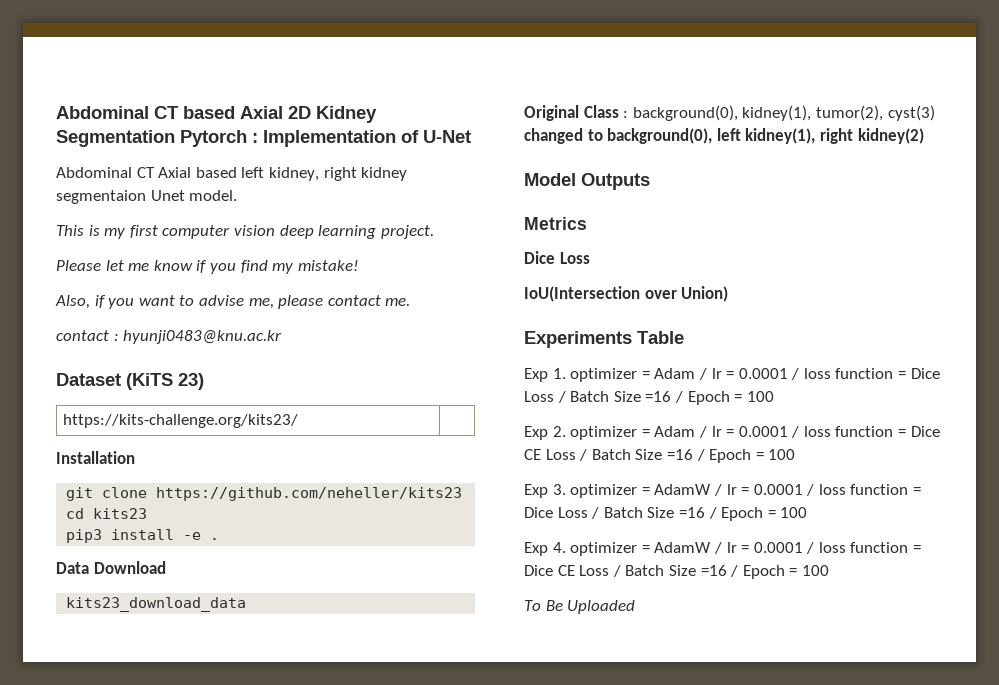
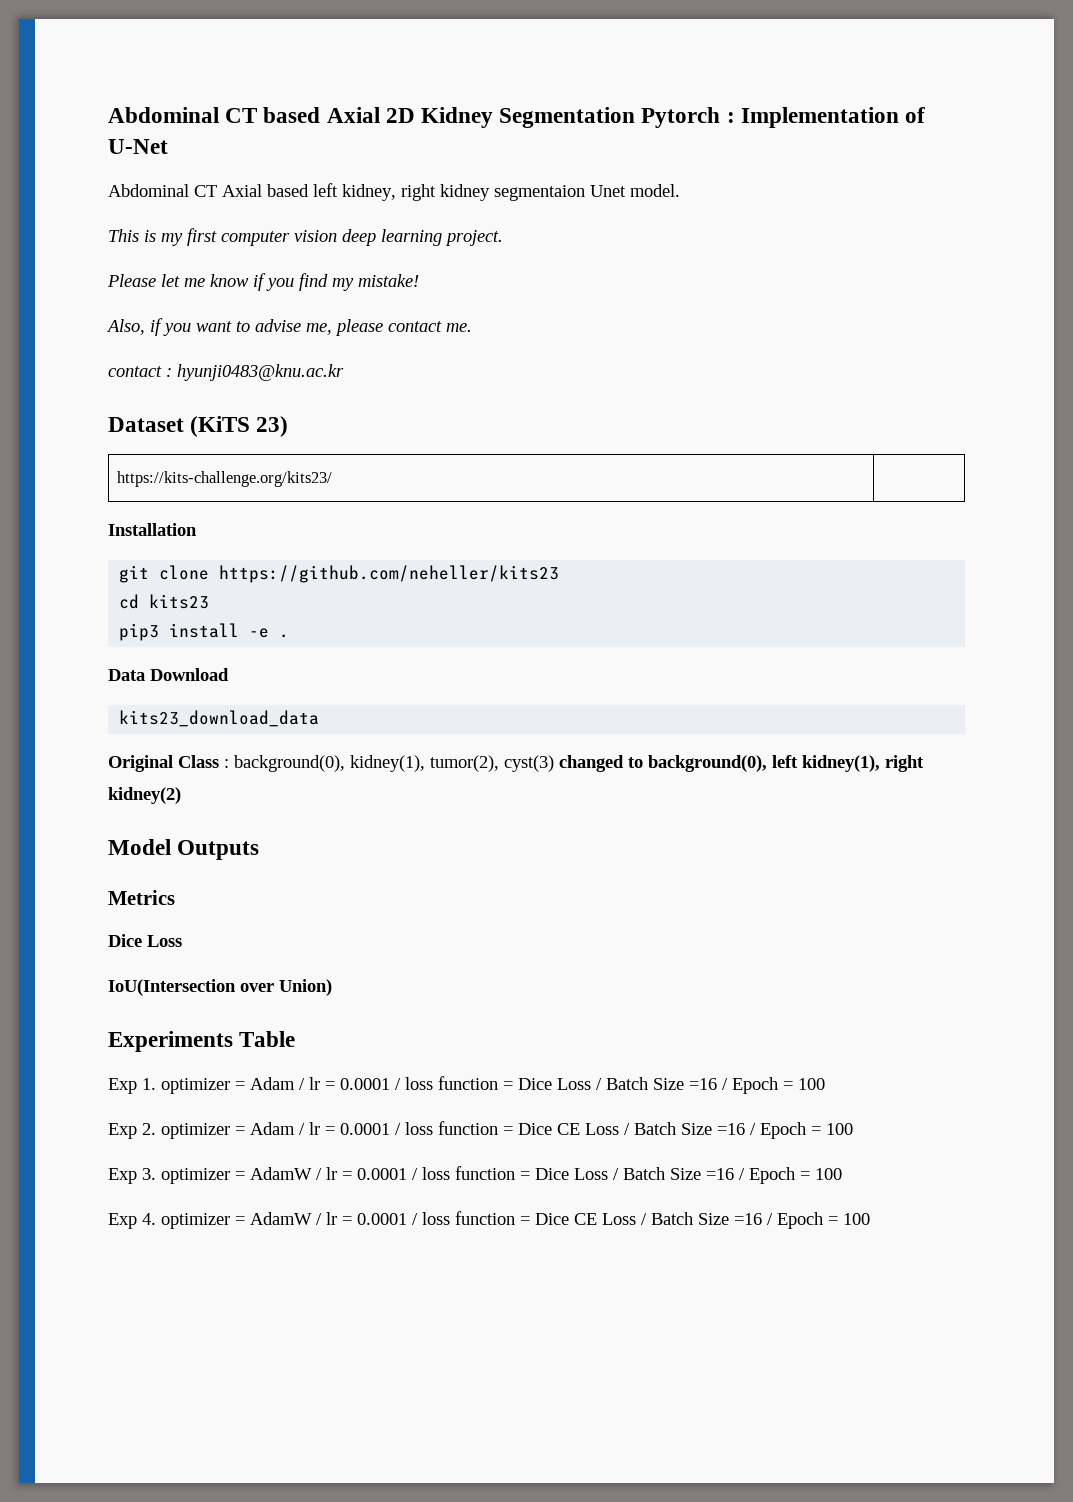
[524,600,636,614] // To Be Uploaded -> (870, 1219) none

